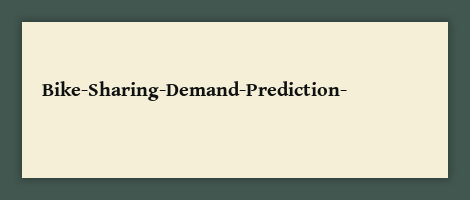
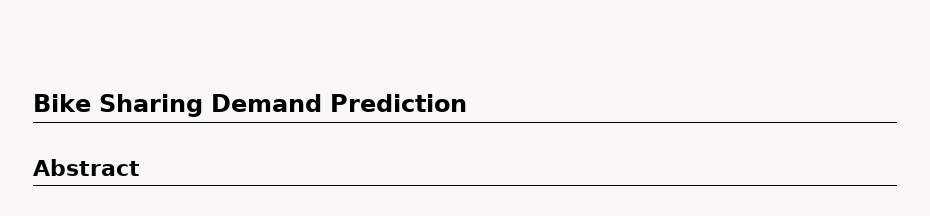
[42,81,347,101] Bike-Sharing-Demand-Prediction- -> [33,94,467,117] [33,159,140,176] Bike Sharing Demand Prediction // Abstract

